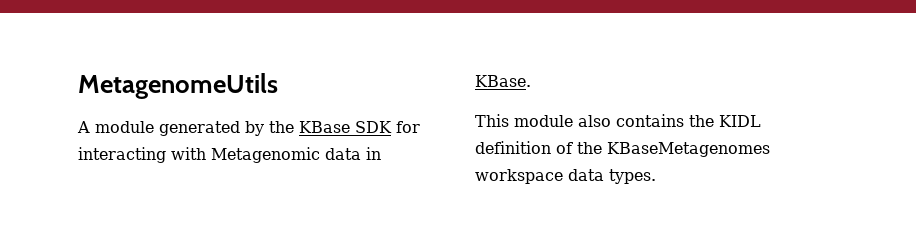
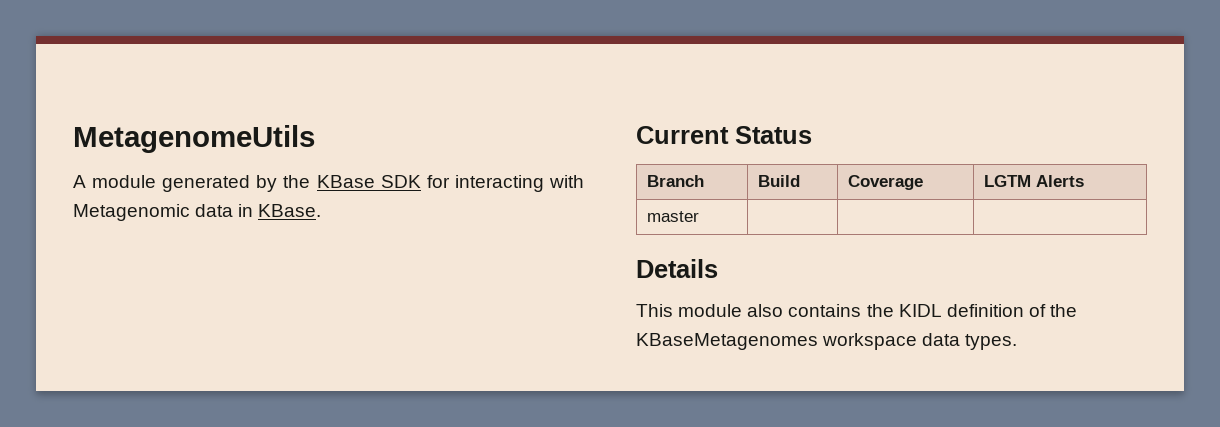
(531, 81) none -> [636,126,812,144] [646,175,704,187] [757,175,800,187] [847,175,923,190] [983,175,1084,187] [646,211,699,222] [636,259,718,278] // Current Status // Branch | Build | Coverage | LGTM Alerts // master | | | // Details

